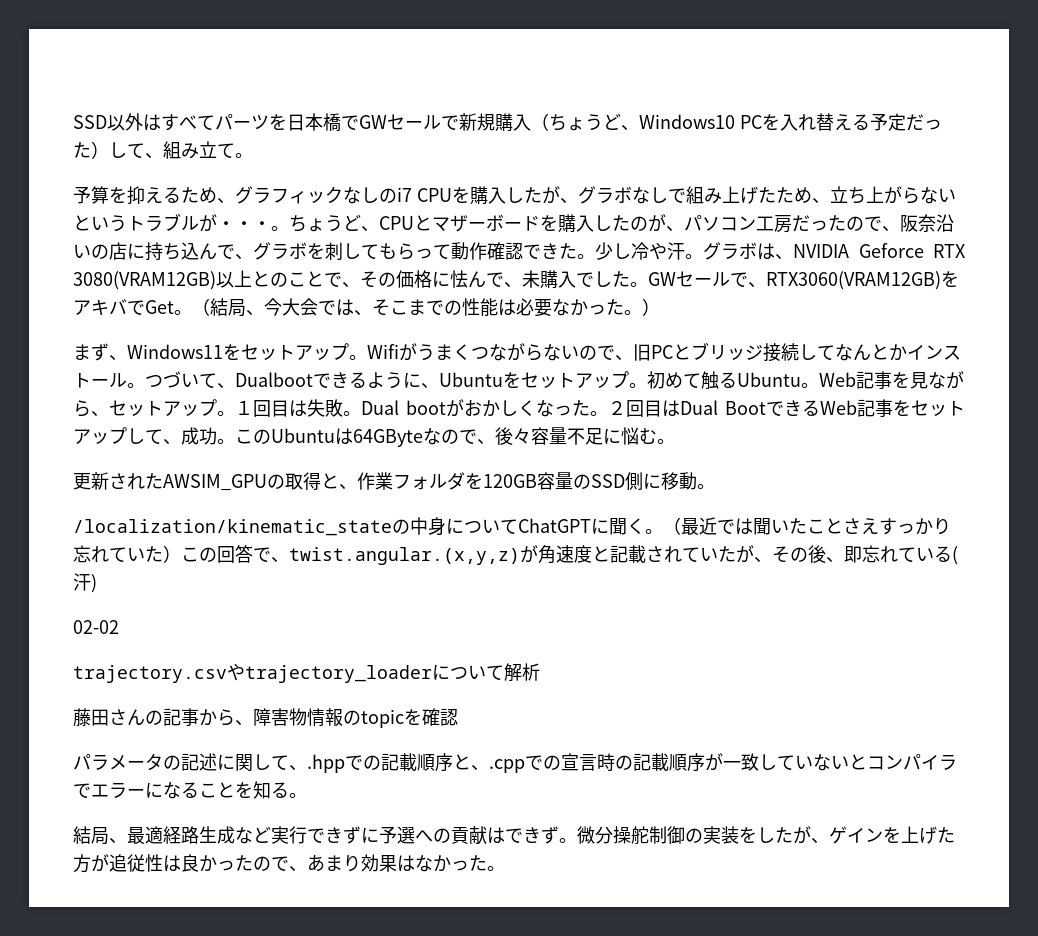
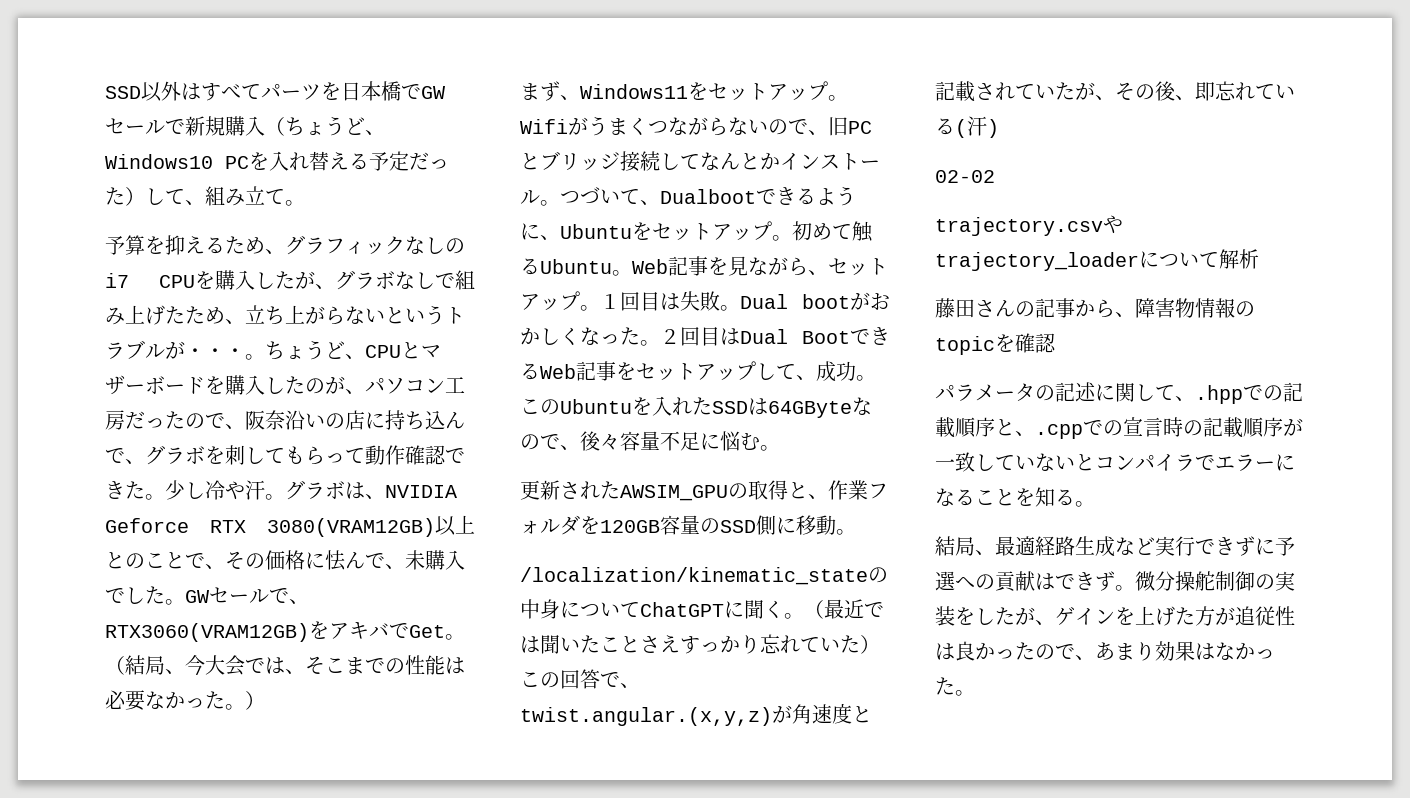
(335, 435) none -> [632,396,748,416] を入れたSSD

